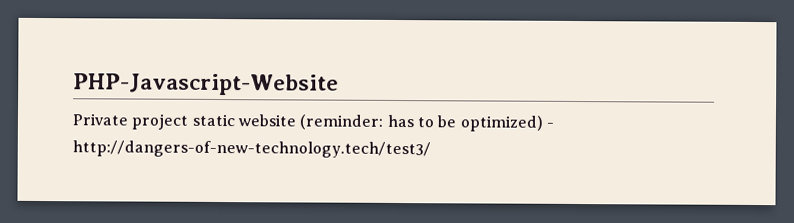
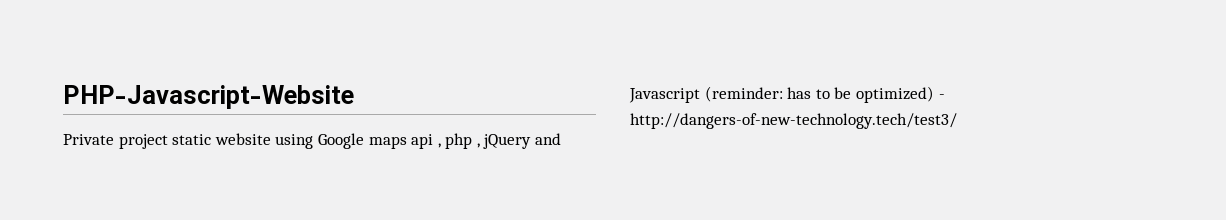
(296, 120) none -> [275,133,562,149] [629,88,700,103] using Google maps api , php , jQuery and Javascript

